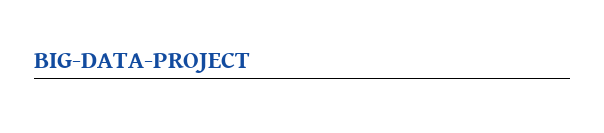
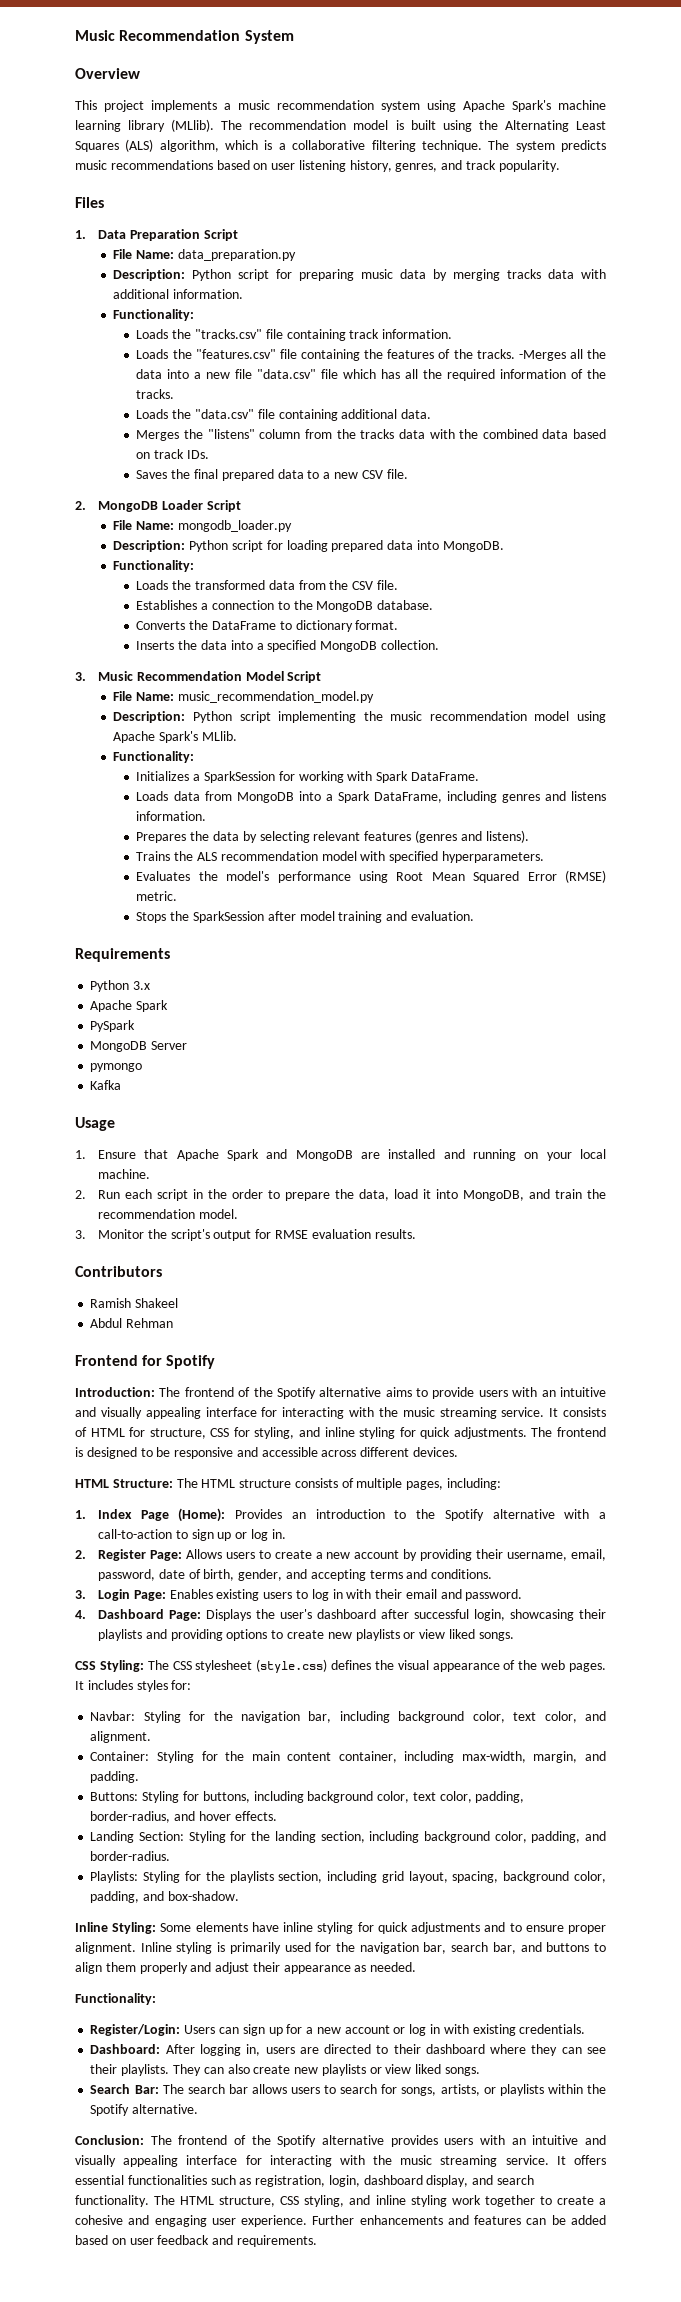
[34,52,250,73] BIG-DATA-PROJECT -> [75,30,294,44] [75,68,140,79] [75,100,606,112] [75,119,606,132] [75,139,606,152] [75,160,560,172] [75,197,104,208] [75,229,238,241] [113,249,296,261] [113,269,606,281] [113,289,244,299] [113,309,195,321] [136,329,453,341] [136,349,607,361] [136,369,606,381] [136,389,175,399] [136,409,432,421] [136,429,607,441] [136,449,210,459] [136,469,408,481] [75,500,241,512] [113,520,292,532] [113,540,504,552] [113,560,195,572] [136,580,398,590] [136,600,434,612] [136,620,399,632] [136,640,439,652] [75,671,322,683] [113,691,374,703] [113,711,606,723] [113,731,237,743] [113,751,195,763] [136,771,479,783] [136,791,606,803] [136,811,207,821] [136,830,529,843] [136,851,544,863] [136,870,606,883] [136,891,178,901] [136,911,474,923] [75,948,170,962] [90,980,151,992] [90,1000,169,1012] [90,1020,136,1032] [90,1041,188,1052] [90,1063,143,1072] [90,1080,122,1090] [75,1117,115,1131] [75,1149,606,1161] [98,1169,151,1179] [75,1189,606,1201] [98,1209,238,1219] [75,1229,416,1241] [75,1266,162,1277] [90,1298,179,1308] [90,1318,174,1328] [75,1355,216,1369] [75,1387,606,1399] [75,1407,606,1419] [75,1427,606,1439] [75,1447,459,1459] [75,1478,502,1490] [75,1508,606,1522] [98,1529,286,1541] [75,1549,606,1561] [98,1569,493,1581] [75,1589,523,1601] [75,1609,606,1621] [98,1629,514,1641] [75,1659,607,1673] [75,1680,192,1692] [90,1711,607,1723] [90,1731,152,1743] [90,1751,606,1763] [90,1771,140,1783] [90,1791,525,1803] [90,1811,277,1823] [90,1831,606,1843] [90,1851,171,1861] [90,1871,606,1883] [90,1891,239,1903] [75,1922,606,1934] [75,1942,607,1954] [75,1962,417,1974] [75,1993,156,2005] [90,2024,586,2036] [90,2044,606,2056] [90,2064,480,2076] [90,2084,607,2096] [90,2104,199,2116] [75,2135,607,2147] [75,2155,606,2167] [75,2175,535,2187] [75,2195,607,2207] [75,2215,606,2227] [75,2235,317,2247] Music Recommendation System // Overview // This project implements a music recommendation system using Apache Spark's machine learning library (MLlib). The recommendation model is built using the Alternating Least Squares (ALS) algorithm, which is a collaborative filtering technique. The system predicts music recommendations based on user listening history, genres, and track popularity. // Files // 1. Data Preparation Script // File Name: data_preparation.py // Description: Python script for preparing music data by merging tracks data with additional information. // Functionality: // Loads the "tracks.csv" file containing track information. // Loads the "features.csv" file containing the features of the tracks. -Merges all the data into a new file "data.csv" file which has all the required information of the tracks. // Loads the "data.csv" file containing additional data. // Merges the "listens" column from the tracks data with the combined data based on track IDs. // Saves the final prepared data to a new CSV file. // 2. MongoDB Loader Script // File Name: mongodb_loader.py // Description: Python script for loading prepared data into MongoDB. // Functionality: // Loads the transformed data from the CSV file. // Establishes a connection to the MongoDB database. // Converts the DataFrame to dictionary format. // Inserts the data into a specified MongoDB collection. // 3. Music Recommendation Model Script // File Name: music_recommendation_model.py // Description: Python script implementing the music recommendation model using Apache Spark's MLlib. // Functionality: // Initializes a SparkSession for working with Spark DataFrame. // Loads data from MongoDB into a Spark DataFrame, including genres and listens information. // Prepares the data by selecting relevant features (genres and listens). // Trains the ALS recommendation model with specified hyperparameters. // Evaluates the model's performance using Root Mean Squared Error (RMSE) metric. // Stops the SparkSession after model training and evaluation. // Requirements // Python 3.x // Apache Spark // PySpark // MongoDB Server // pymongo // Kafka // Usage // 1. Ensure that Apache Spark and MongoDB are installed and running on your local machine. // 2. Run each script in the order to prepare the data, load it into MongoDB, and train the recommendation model. // 3. Monitor the script's output for RMSE evaluation results. // Contributors // Ramish Shakeel // Abdul Rehman // Frontend for Spotify // Introduction: The frontend of the Spotify alternative aims to provide users with an intuitive and visually appealing interface for interacting with the music streaming service. It consists of HTML for structure, CSS for styling, and inline styling for quick adjustments. The frontend is designed to be responsive and accessible across different devices. // HTML Structure: The HTML structure consists of multiple pages, including: // 1. Index Page (Home): Provides an introduction to the Spotify alternative with a call-to-action to sign up or log in. // 2. Register Page: Allows users to create a new account by providing their username, email, password, date of birth, gender, and accepting terms and conditions. // 3. Login Page: Enables existing users to log in with their email and password. // 4. Dashboard Page: Displays the user's dashboard after successful login, showcasing their playlists and providing options to create new playlists or view liked songs. // CSS Styling: The CSS stylesheet (style.css) defines the visual appearance of the web pages. It includes styles for: // Navbar: Styling for the navigation bar, including background color, text color, and alignment. // Container: Styling for the main content container, including max-width, margin, and padding. // Buttons: Styling for buttons, including background color, text color, padding, border-radius, and hover effects. // Landing Section: Styling for the landing section, including background color, padding, and border-radius. // Playlists: Styling for the playlists section, including grid layout, spacing, background color, padding, and box-shadow. // Inline Styling: Some elements have inline styling for quick adjustments and to ensure proper alignment. Inline styling is primarily used for the navigation bar, search bar, and buttons to align them properly and adjust their appearance as needed. // Functionality: // Register/Login: Users can sign up for a new account or log in with existing credentials. // Dashboard: After logging in, users are directed to their dashboard where they can see their playlists. They can also create new playlists or view liked songs. // Search Bar: The search bar allows users to search for songs, artists, or playlists within the Spotify alternative. // Conclusion: The frontend of the Spotify alternative provides users with an intuitive and visually appealing interface for interacting with the music streaming service. It offers essential functionalities such as registration, login, dashboard display, and search functionality. The HTML structure, CSS styling, and inline styling work together to create a cohesive and engaging user experience. Further enhancements and features can be added based on user feedback and requirements.

